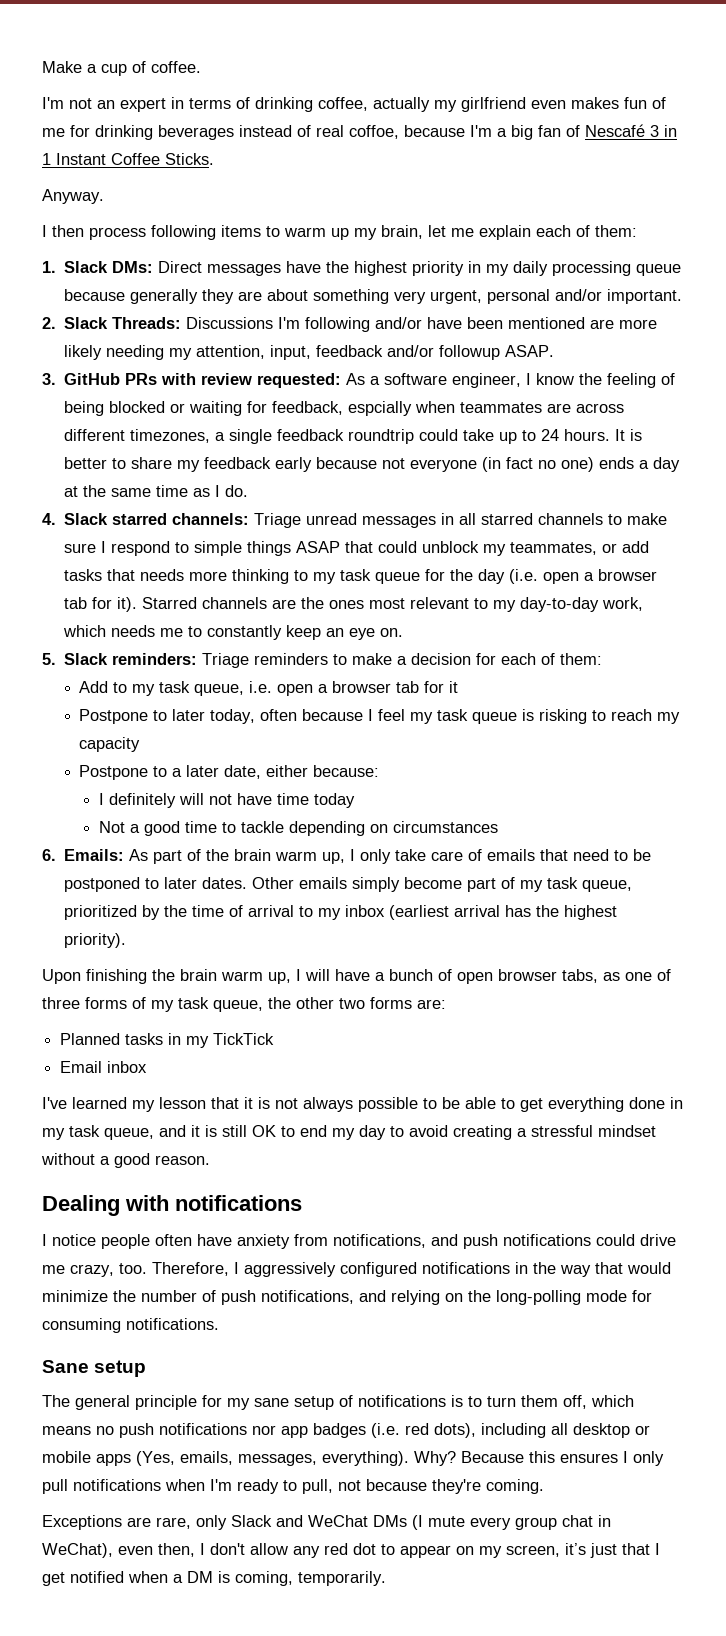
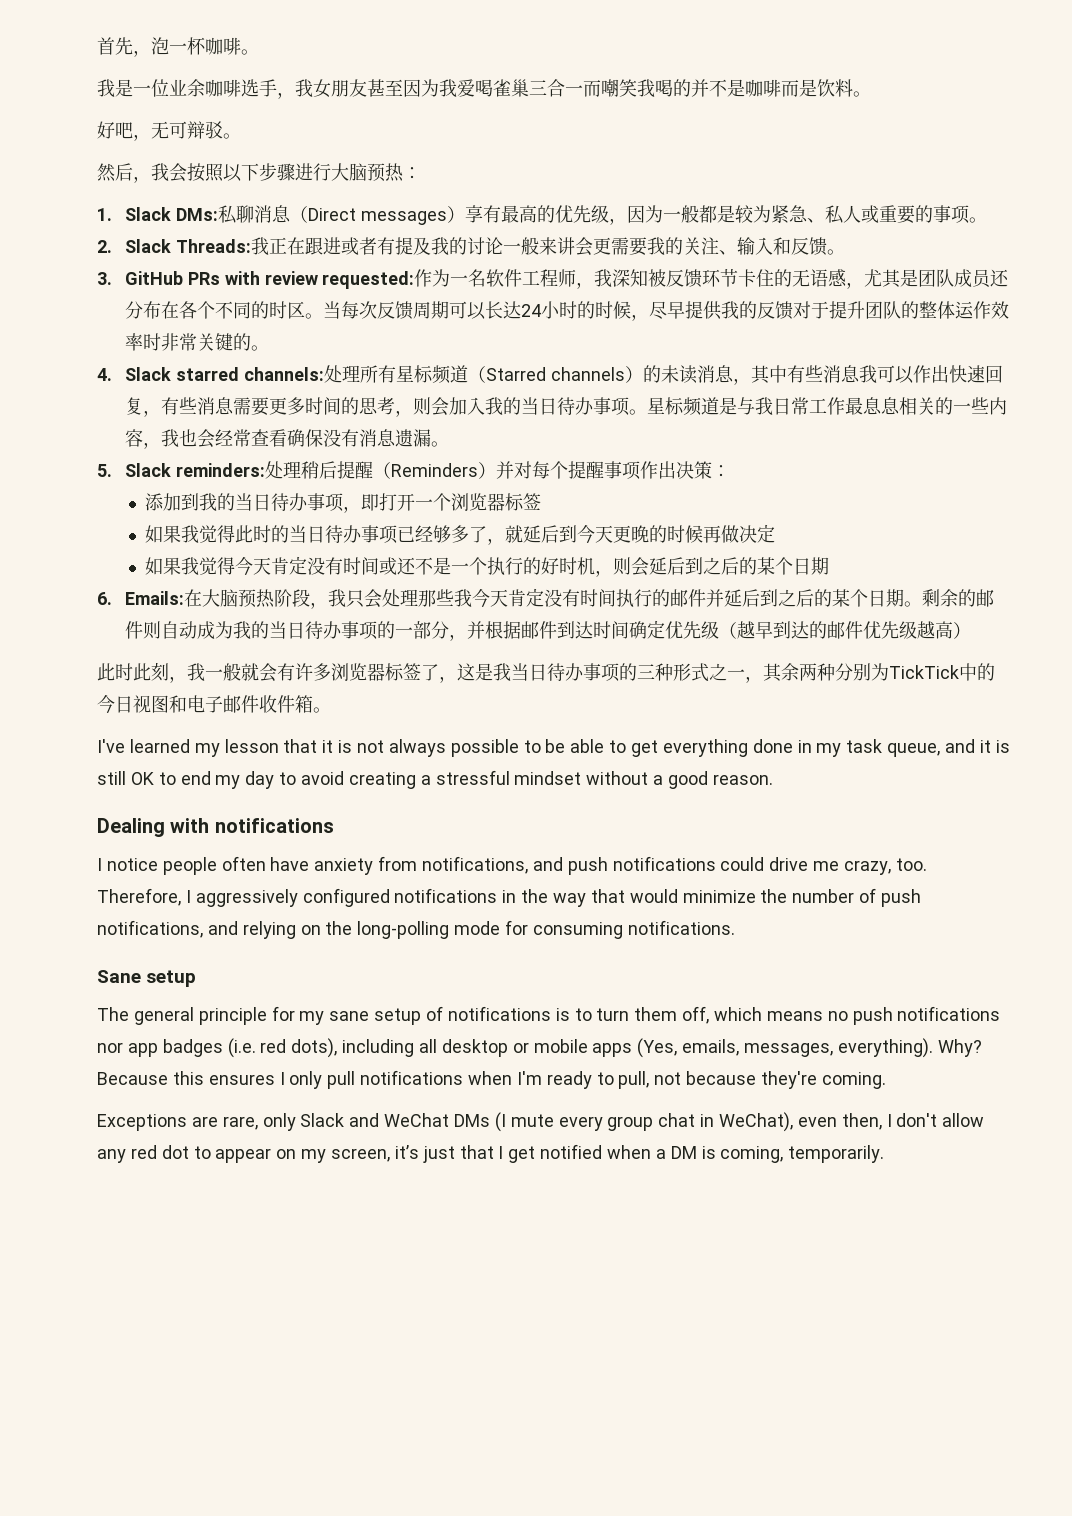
[42,61,201,76] [42,97,666,112] [42,124,677,140] [42,153,214,165] [42,189,104,204] [42,225,637,240] [42,261,682,276] [64,289,683,304] [42,317,658,332] [64,345,555,360] Make a cup of coffee. // I'm not an expert in terms of drinking coffee, actually my girlfriend even makes fun of me for drinking beverages instead of real coffoe, because I'm a big fan of Nescafé 3 in 1 Instant Coffee Sticks. // Anyway. // I then process following items to warm up my brain, let me explain each of them: // 1. Slack DMs: Direct messages have the highest priority in my daily processing queue because generally they are about something very urgent, personal and/or important. // 2. Slack Threads: Discussions I'm following and/or have been mentioned are more likely needing my attention, input, feedback and/or followup ASAP. -> [97,37,259,57] [97,79,871,99] [97,121,241,141] [97,163,421,183] [97,205,987,225] [97,237,845,256] 首先，泡一杯咖啡。 // 我是一位业余咖啡选手，我女朋友甚至因为我爱喝雀巢三合一而嘲笑我喝的并不是咖啡而是饮料。 // 好吧，无可辩驳。 // 然后，我会按照以下步骤进行大脑预热： // 1. Slack DMs:私聊消息（Direct messages）享有最高的优先级，因为一般都是较为紧急、私人或重要的事项。 // 2. Slack Threads:我正在跟进或者有提及我的讨论一般来讲会更需要我的关注、输入和反馈。
[346,373,676,388] [64,401,625,416] [64,429,643,444] [64,457,681,472] [64,485,249,497] [42,513,668,528] [64,541,650,556] [64,569,658,584] [64,597,644,612] [63,625,404,640] [42,653,603,668] [79,681,459,696] [79,709,681,724] [79,737,141,752] [79,765,380,780] [98,793,355,808] [98,821,498,836] [42,849,652,864] [64,877,633,892] [64,905,618,920] [64,933,127,948] [42,969,671,984] [42,997,446,1012] [60,1033,275,1048] [60,1061,148,1073] As a software engineer, I know the feeling of being blocked or waiting for feedback, espcially when teammates are across different timezones, a single feedback roundtrip could take up to 24 hours. It is better to share my feedback early because not everyone (in fact no one) ends a day at the same time as I do. // 4. Slack starred channels: Triage unread messages in all starred channels to make sure I respond to simple things ASAP that could unblock my teammates, or add tasks that needs more thinking to my task queue for the day (i.e. open a browser tab for it). Starred channels are the ones most relevant to my day-to-day work, which needs me to constantly keep an eye on. // 5. Slack reminders: Triage reminders to make a decision for each of them: // Add to my task queue, i.e. open a browser tab for it // Postpone to later today, often because I feel my task queue is risking to reach my capacity // Postpone to a later date, either because: // I definitely will not have time today // Not a good time to tackle depending on circumstances // 6. Emails: As part of the brain warm up, I only take care of emails that need to be postponed to later dates. Other emails simply become part of my task queue, prioritized by the time of arrival to my inbox (earliest arrival has the highest priority). // Upon finishing the brain warm up, I will have a bunch of open browser tabs, as one of three forms of my task queue, the other two forms are: // Planned tasks in my TickTick // Email inbox -> [414,269,1010,289] [124,301,1009,321] [124,333,269,351] [97,365,1003,385] [124,397,1007,417] [124,429,449,449] [97,461,730,480] [144,493,541,513] [144,524,775,545] [144,556,829,577] [97,588,994,609] [124,620,971,641] [97,662,995,683] [97,695,331,714] 作为一名软件工程师，我深知被反馈环节卡住的无语感，尤其是团队成员还分布在各个不同的时区。当每次反馈周期可以长达24小时的时候，尽早提供我的反馈对于提升团队的整体运作效率时非常关键的。 // 4. Slack starred channels:处理所有星标频道（Starred channels）的未读消息，其中有些消息我可以作出快速回复，有些消息需要更多时间的思考，则会加入我的当日待办事项。星标频道是与我日常工作最息息相关的一些内容，我也会经常查看确保没有消息遗漏。 // 5. Slack reminders:处理稍后提醒（Reminders）并对每个提醒事项作出决策： // 添加到我的当日待办事项，即打开一个浏览器标签 // 如果我觉得此时的当日待办事项已经够多了，就延后到今天更晚的时候再做决定 // 如果我觉得今天肯定没有时间或还不是一个执行的好时机，则会延后到之后的某个日期 // 6. Emails:在大脑预热阶段，我只会处理那些我今天肯定没有时间执行的邮件并延后到之后的某个日期。剩余的邮件则自动成为我的当日待办事项的一部分，并根据邮件到达时间确定优先级（越早到达的邮件优先级越高） // 此时此刻，我一般就会有许多浏览器标签了，这是我当日待办事项的三种形式之一，其余两种分别为TickTick中的今日视图和电子邮件收件箱。

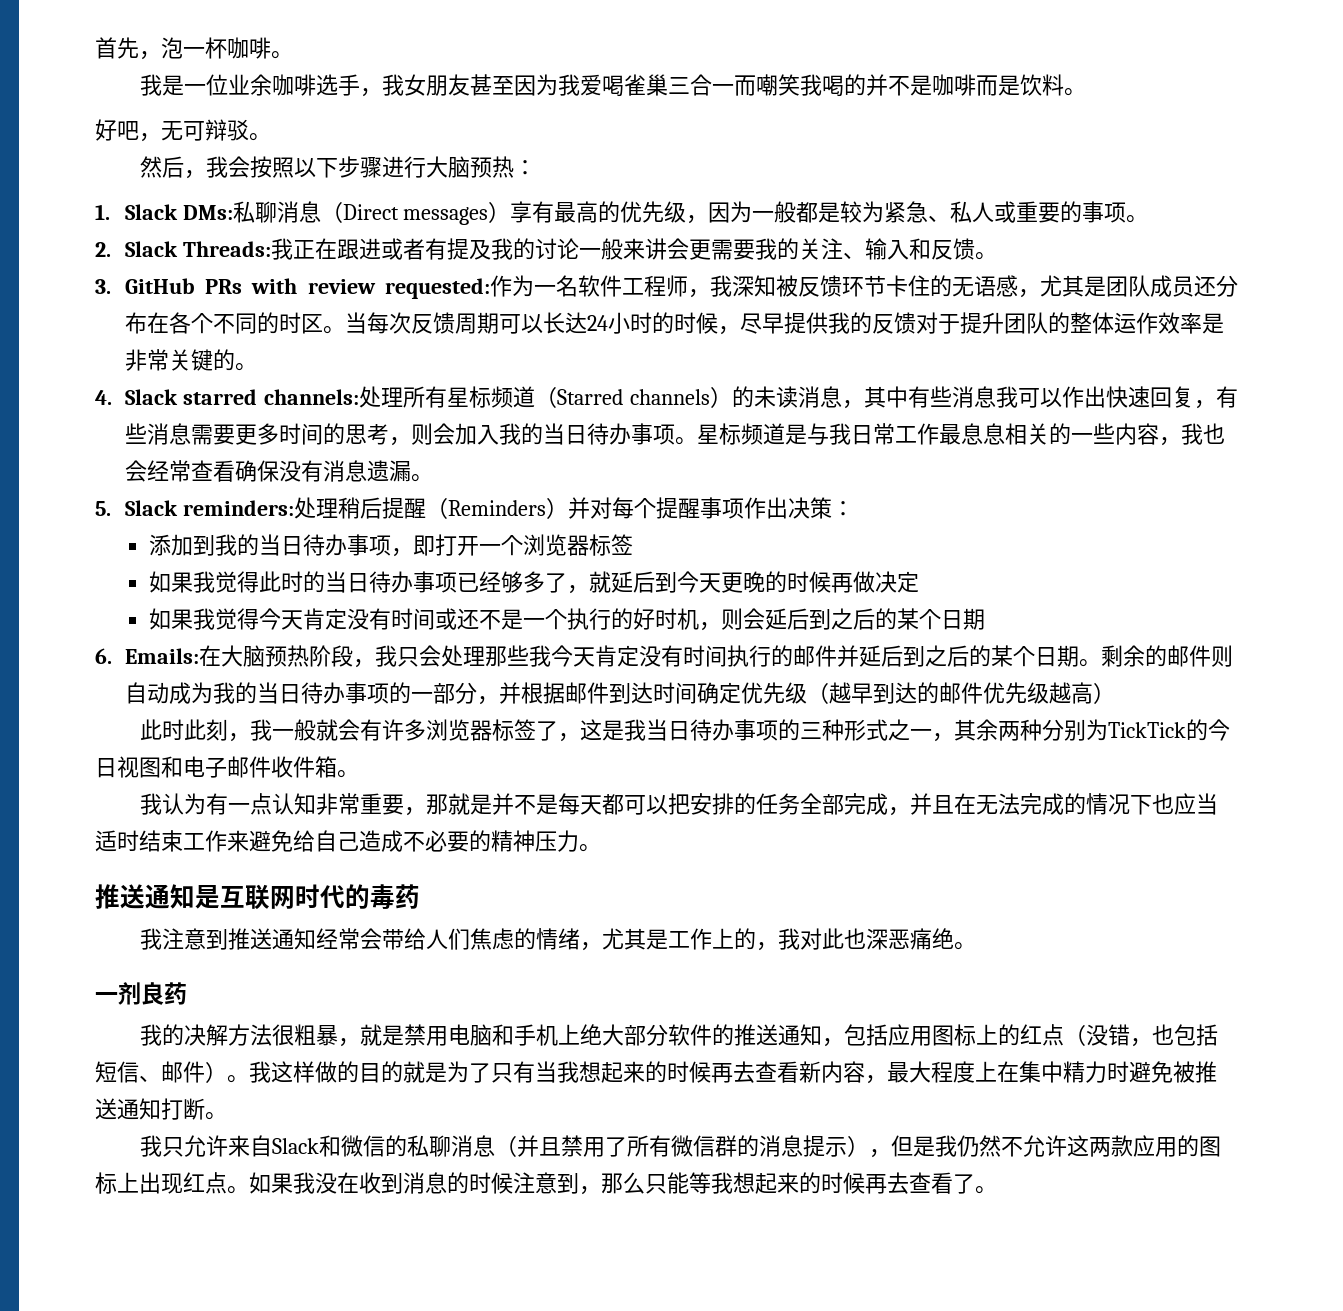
[142,333,161,351] 时 -> [1201,313,1224,334] 是
[959,663,977,681] 中 -> (1186, 730) none
[97,739,1010,757] [97,770,773,789] [97,818,334,837] [97,856,927,875] [97,888,922,907] [97,920,735,939] [97,970,197,987] [97,1006,1001,1025] [97,1038,982,1058] [97,1070,886,1089] [97,1112,985,1132] [97,1144,885,1163] I've learned my lesson that it is not always possible to be able to get everything done in my task queue, and it is still OK to end my day to avoid creating a stressful mindset without a good reason. // Dealing with notifications // I notice people often have anxiety from notifications, and push notifications could drive me crazy, too. Therefore, I aggressively configured notifications in the way that would minimize the number of push notifications, and relying on the long-polling mode for consuming notifications. // Sane setup // The general principle for my sane setup of notifications is to turn them off, which means no push notifications nor app badges (i.e. red dots), including all desktop or mobile apps (Yes, emails, messages, everything). Why? Because this ensures I only pull notifications when I'm ready to pull, not because they're coming. // Exceptions are rare, only Slack and WeChat DMs (I mute every group chat in WeChat), even then, I don't allow any red dot to appear on my screen, it’s just that I get notified when a DM is coming, temporarily. -> [139,793,1218,816] [95,830,601,852] [95,884,420,910] [139,928,976,951] [95,982,187,1005] [139,1024,1218,1047] [95,1061,1217,1084] [95,1098,227,1120] [139,1135,1221,1158] [95,1172,997,1195] 我认为有一点认知非常重要，那就是并不是每天都可以把安排的任务全部完成，并且在无法完成的情况下也应当适时结束工作来避免给自己造成不必要的精神压力。 // 推送通知是互联网时代的毒药 // 我注意到推送通知经常会带给人们焦虑的情绪，尤其是工作上的，我对此也深恶痛绝。 // 一剂良药 // 我的决解方法很粗暴，就是禁用电脑和手机上绝大部分软件的推送通知，包括应用图标上的红点（没错，也包括短信、邮件）。我这样做的目的就是为了只有当我想起来的时候再去查看新内容，最大程度上在集中精力时避免被推送通知打断。 // 我只允许来自Slack和微信的私聊消息（并且禁用了所有微信群的消息提示），但是我仍然不允许这两款应用的图标上出现红点。如果我没在收到消息的时候注意到，那么只能等我想起来的时候再去查看了。

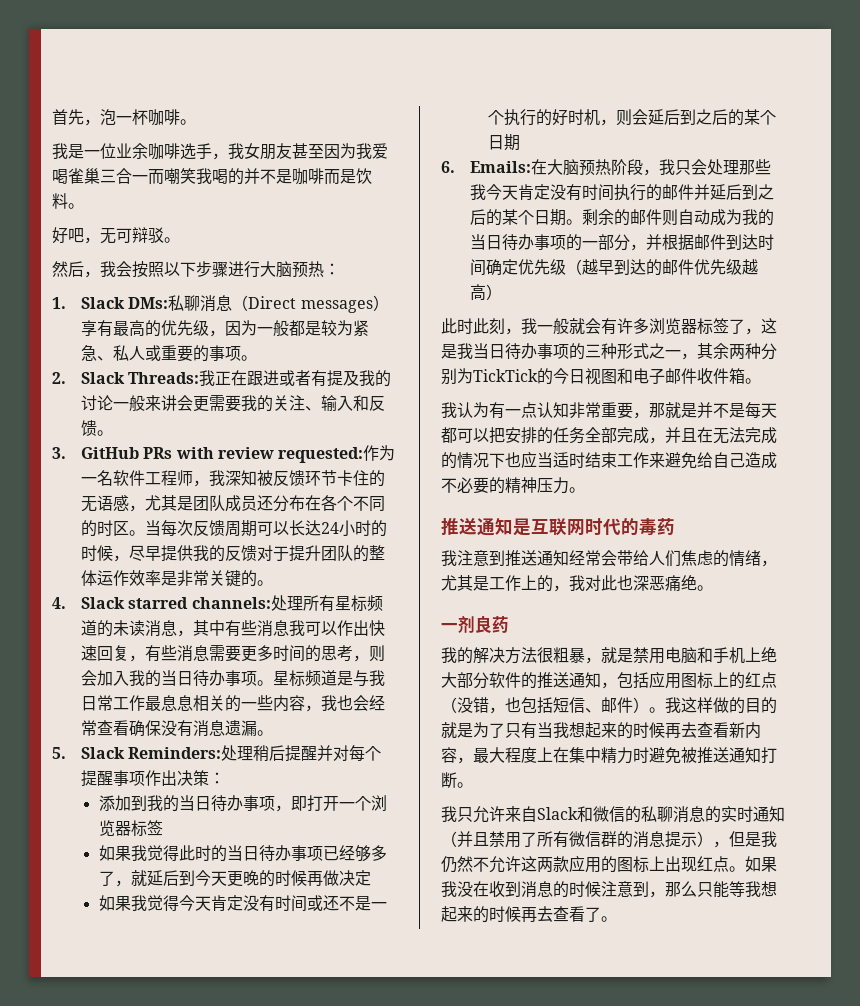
[535,387,733,408] （Starred channels） -> (97, 628) none
[182,500,294,516] reminders: -> [128,747,222,759] Reminders:
[425,498,568,519] （Reminders） -> (318, 753) none
[183,1024,228,1046] 决解 -> [473,647,505,664] 解决
(495, 1146) none -> [705,806,785,823] 的实时通知

